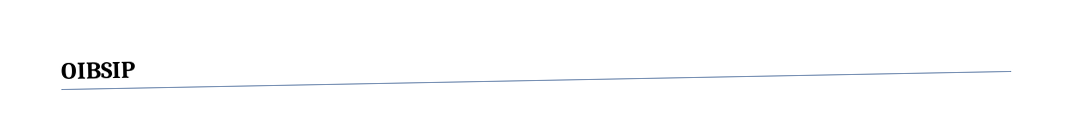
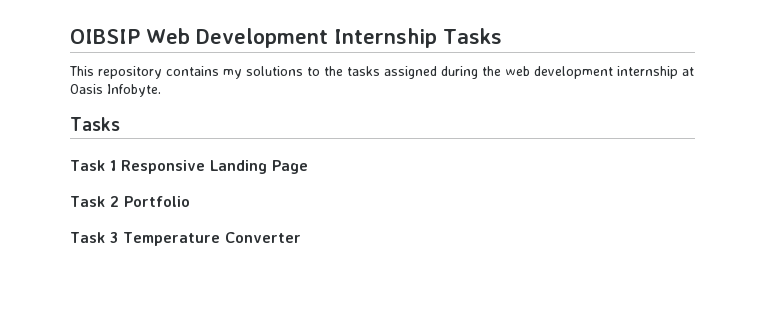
(136, 70) none -> [146,28,502,48] [69,66,694,79] [70,84,161,97] [70,117,120,131] [70,160,308,174] [70,196,190,207] [70,232,301,246] Web Development Internship Tasks // This repository contains my solutions to the tasks assigned during the web development internship at Oasis Infobyte. // Tasks // Task 1 Responsive Landing Page // Task 2 Portfolio // Task 3 Temperature Converter

